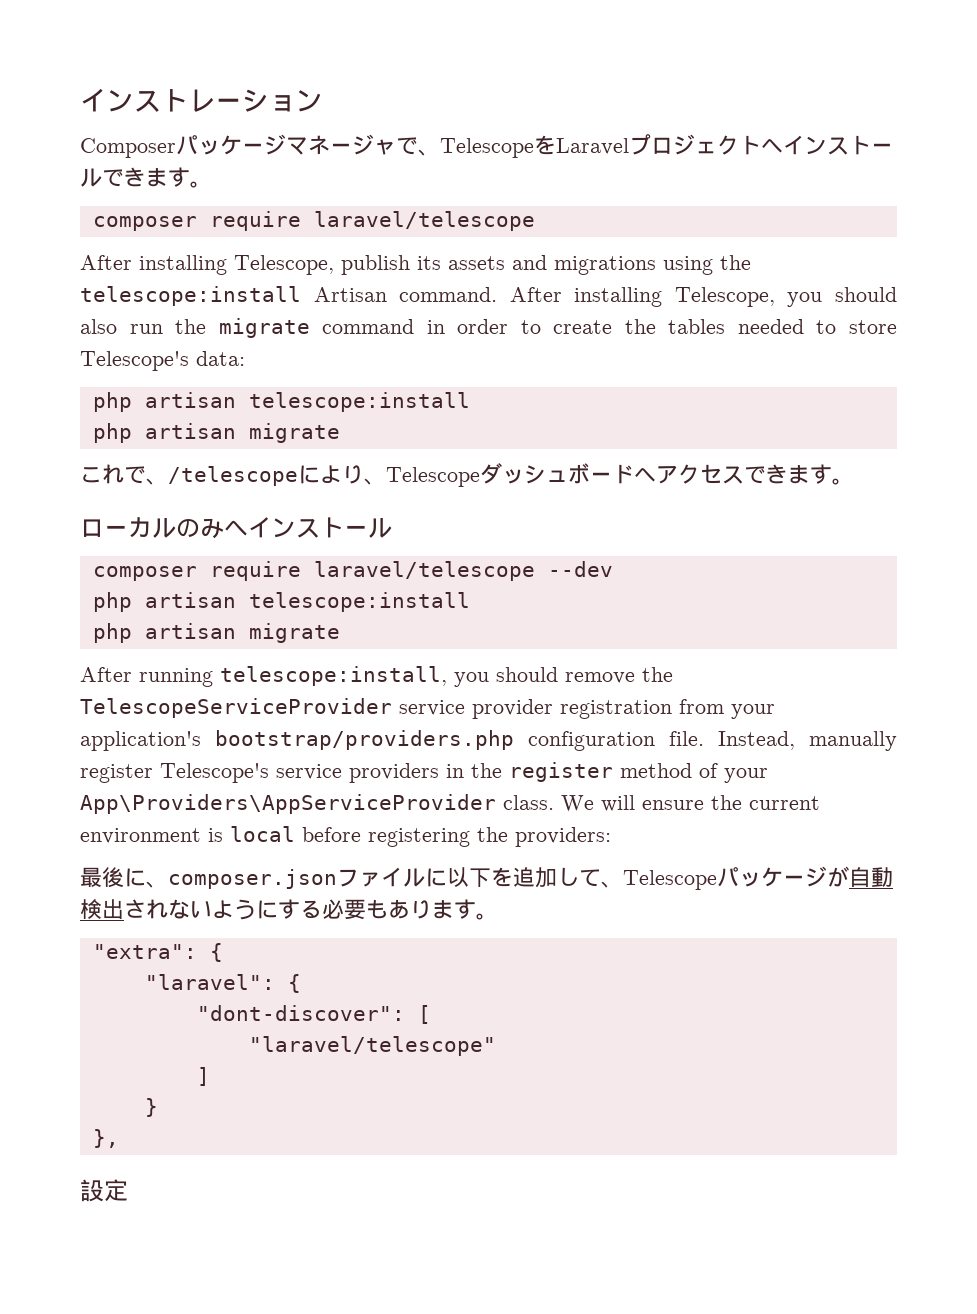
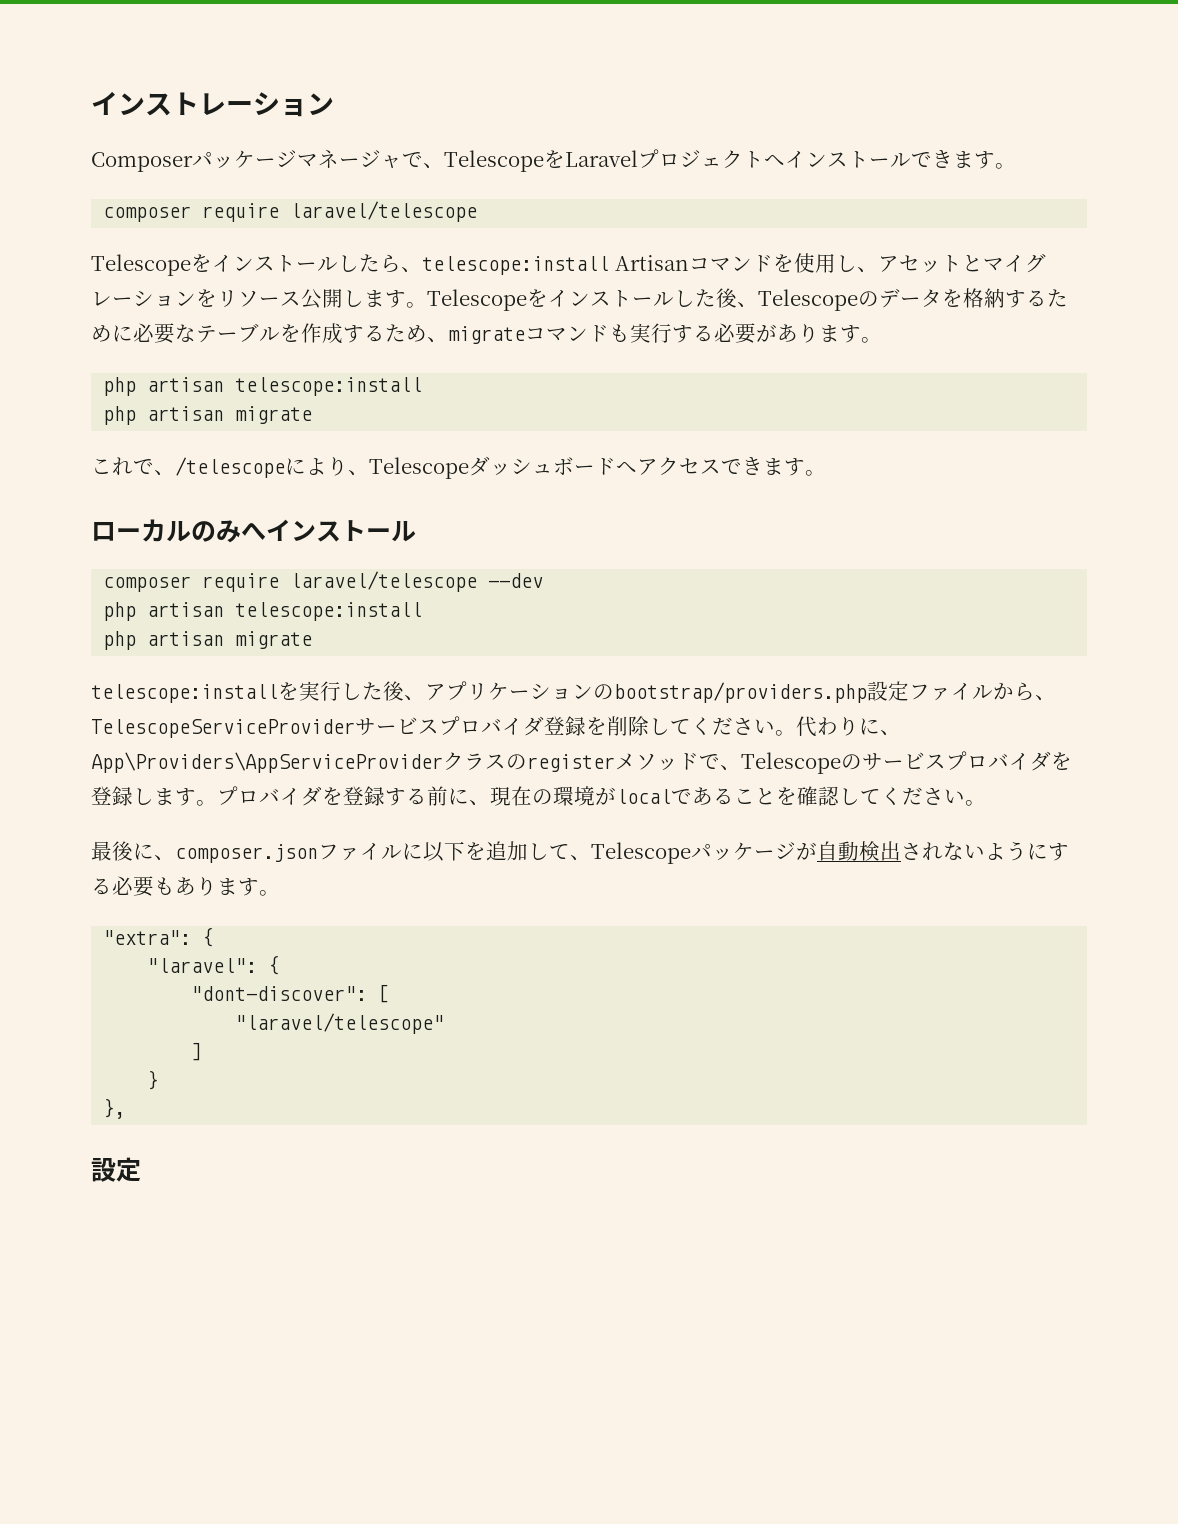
[80,255,751,275] [80,286,897,307] [80,318,898,338] [80,351,245,371] After installing Telescope, publish its assets and migrations using the telescope:install Artisan command. After installing Telescope, you should also run the migrate command in order to create the tables needed to store Telescope's data: -> [91,253,1046,276] [91,288,1068,311] [91,323,882,344] Telescopeをインストールしたら、telescope:install Artisanコマンドを使用し、アセットとマイグレーションをリソース公開します。Telescopeをインストールした後、Telescopeのデータを格納するために必要なテーブルを作成するため、migrateコマンドも実行する必要があります。
[80,666,673,687] [80,698,775,719] [80,730,897,751] [80,762,768,783] [80,794,820,814] [80,826,611,847] After running telescope:install, you should remove the TelescopeServiceProvider service provider registration from your application's bootstrap/providers.php configuration file. Instead, manually register Telescope's service providers in the register method of your App\Providers\AppServiceProvider class. We will ensure the current environment is local before registering the providers: -> [91,681,1056,703] [91,716,901,738] [91,751,1072,774] [91,786,986,806] telescope:installを実行した後、アプリケーションのbootstrap/providers.php設定ファイルから、TelescopeServiceProviderサービスプロバイダ登録を削除してください。代わりに、App\Providers\AppServiceProviderクラスのregisterメソッドで、Telescopeのサービスプロバイダを登録します。プロバイダを登録する前に、現在の環境がlocalであることを確認してください。

